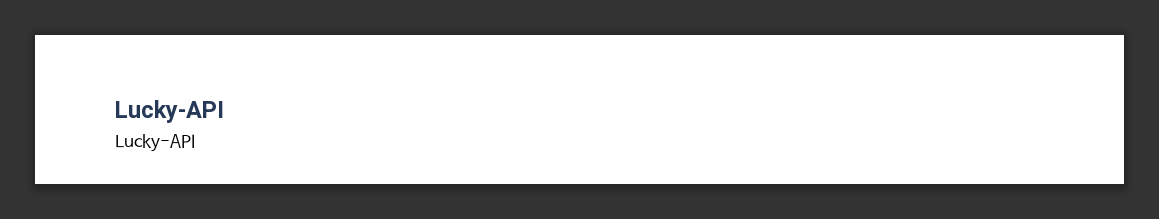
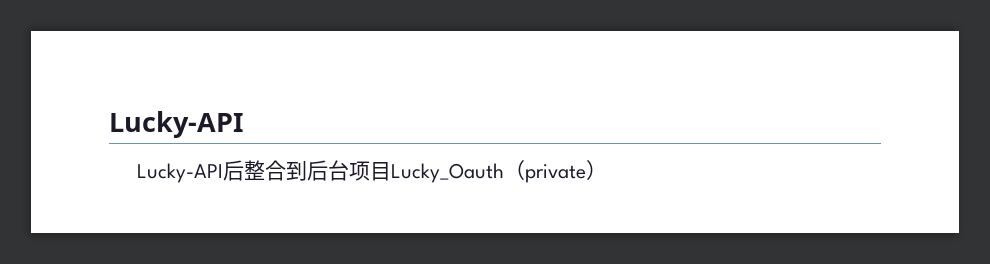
(195, 143) none -> [223,160,608,183] 后整合到后台项目Lucky_Oauth（private）

